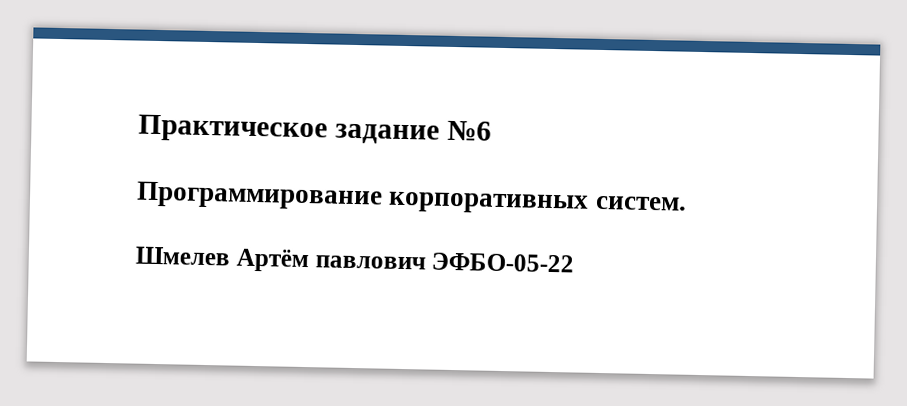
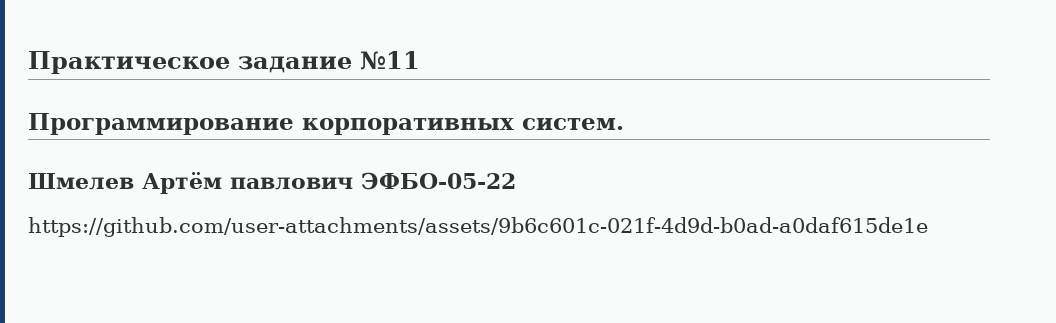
[446,120,492,141] №6 -> [360,51,420,70] №11
(575, 262) none -> [28,217,928,237] // https://github.com/user-attachments/assets/9b6c601c-021f-4d9d-b0ad-a0daf615de1e

